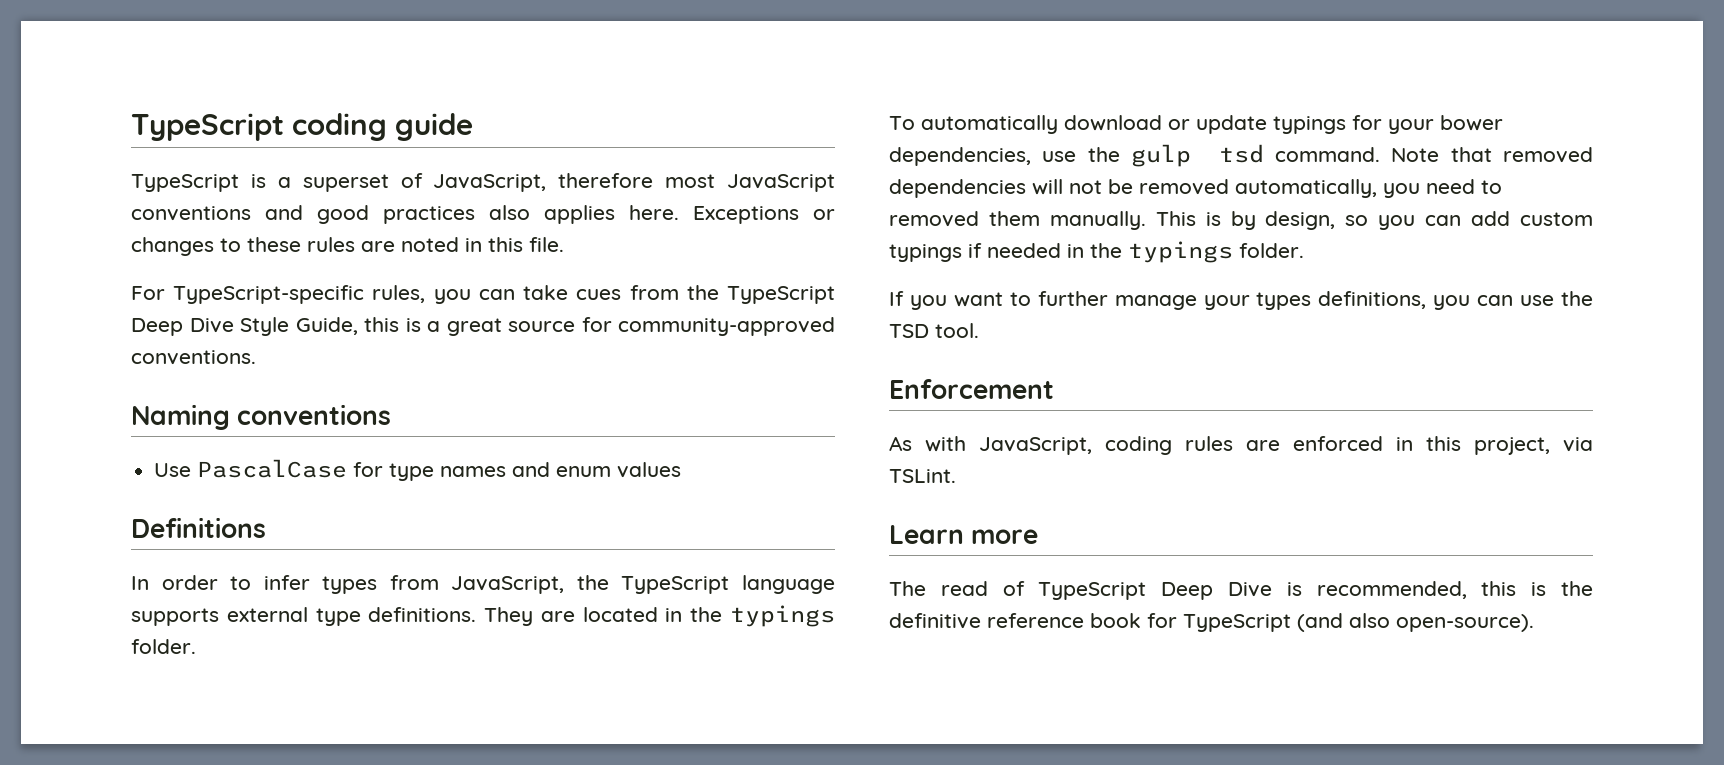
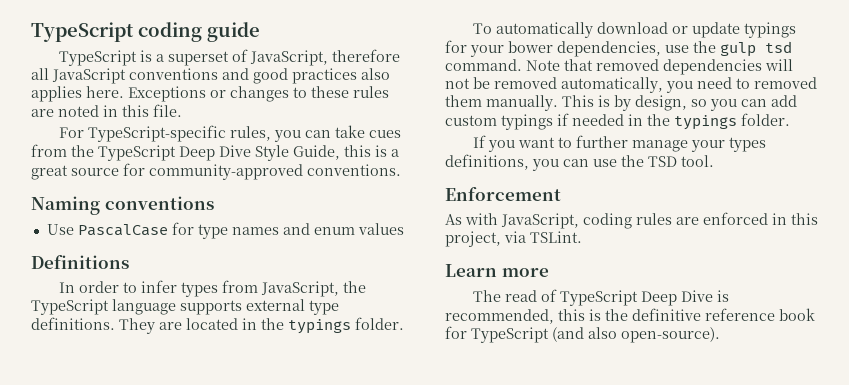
[665,174,716,188] most -> [31,68,49,80] all

